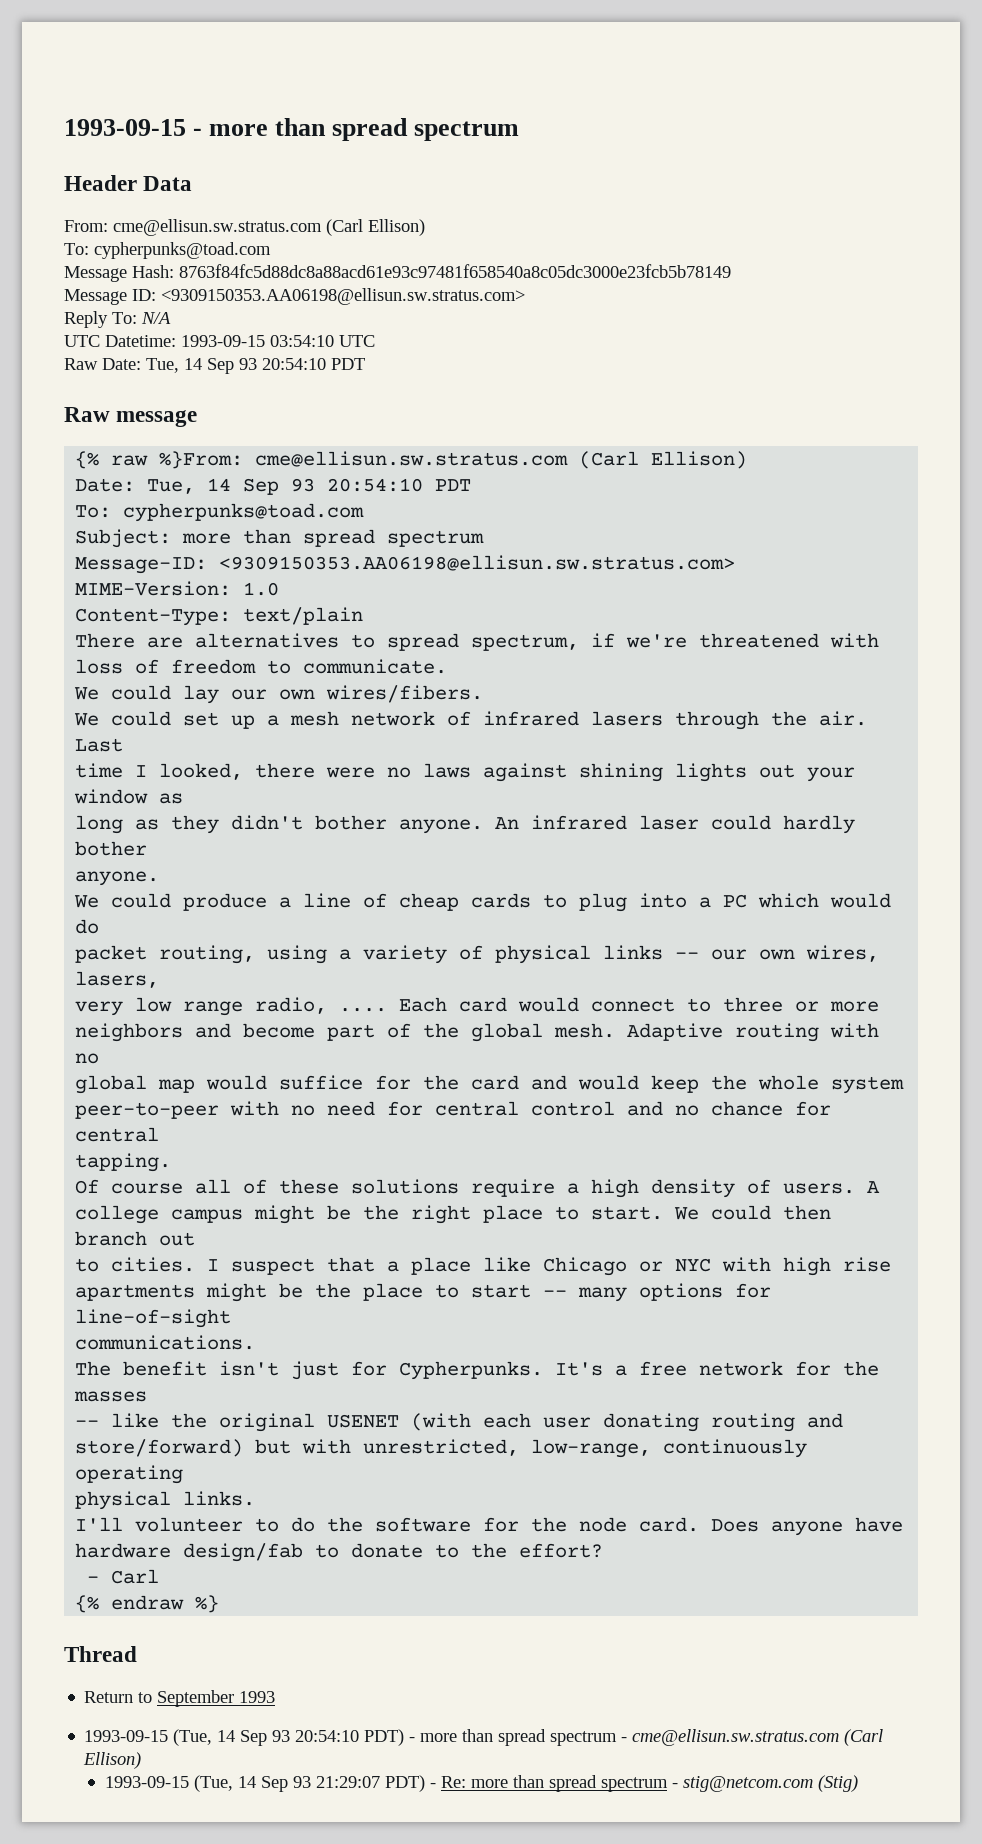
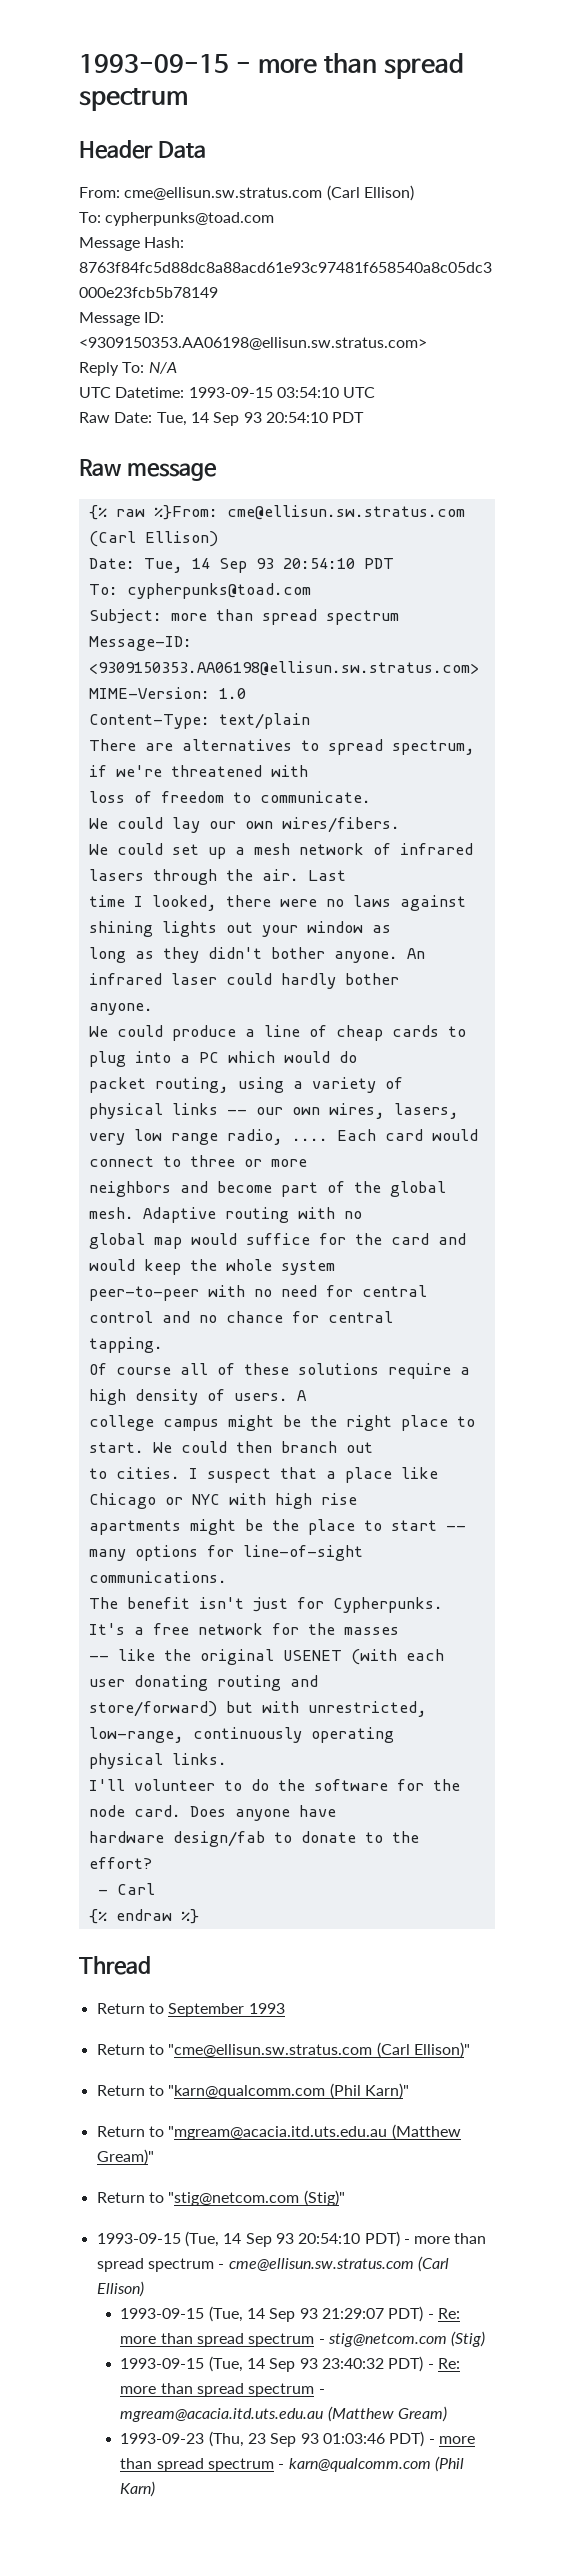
(276, 1697) none -> [96,2042,470,2058] [96,2083,409,2099] [96,2124,461,2140] [96,2149,154,2165] [96,2190,345,2206] // Return to "cme@ellisun.sw.stratus.com (Carl Ellison)" // Return to "karn@qualcomm.com (Phil Karn)" // Return to "mgream@acacia.itd.uts.edu.au (Matthew Gream)" // Return to "stig@netcom.com (Stig)"
(859, 1783) none -> [120,2356,461,2372] [120,2383,325,2397] [120,2406,448,2422] [120,2431,476,2447] [120,2456,465,2472] [120,2481,156,2497] // 1993-09-15 (Tue, 14 Sep 93 23:40:32 PDT) - Re: more than spread spectrum - mgream@acacia.itd.uts.edu.au (Matthew Gream) // 1993-09-23 (Thu, 23 Sep 93 01:03:46 PDT) - more than spread spectrum - karn@qualcomm.com (Phil Karn)

